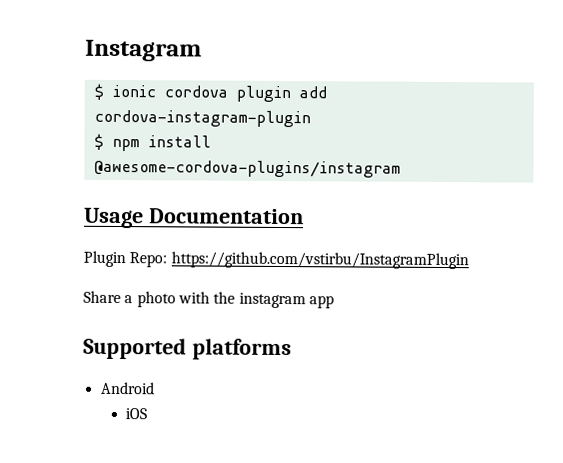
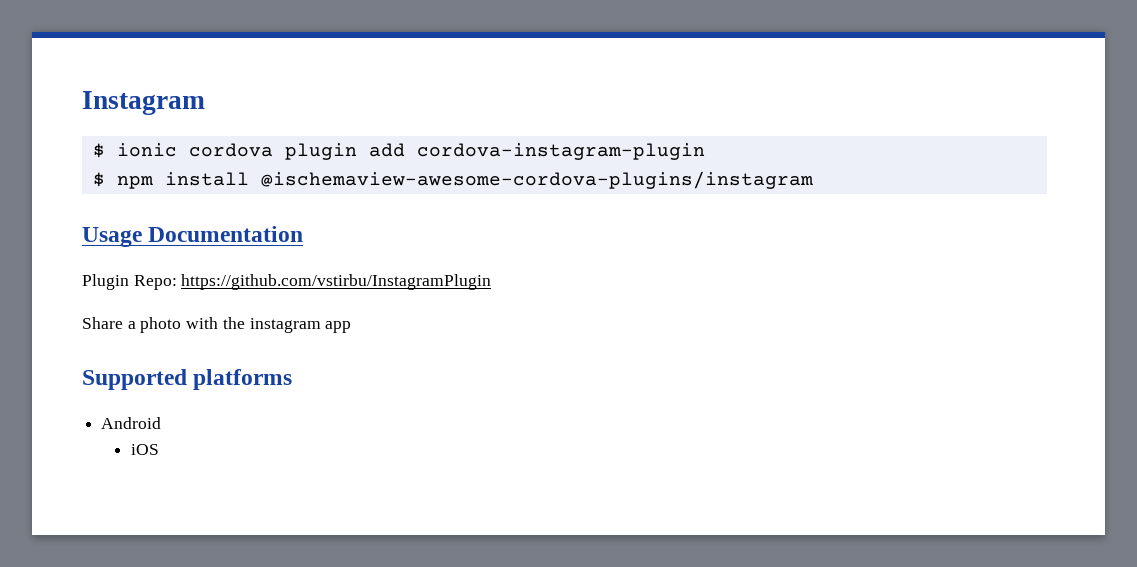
[93,159,401,178] @awesome-cordova-plugins/instagram -> [260,171,813,189] @ischemaview-awesome-cordova-plugins/instagram

